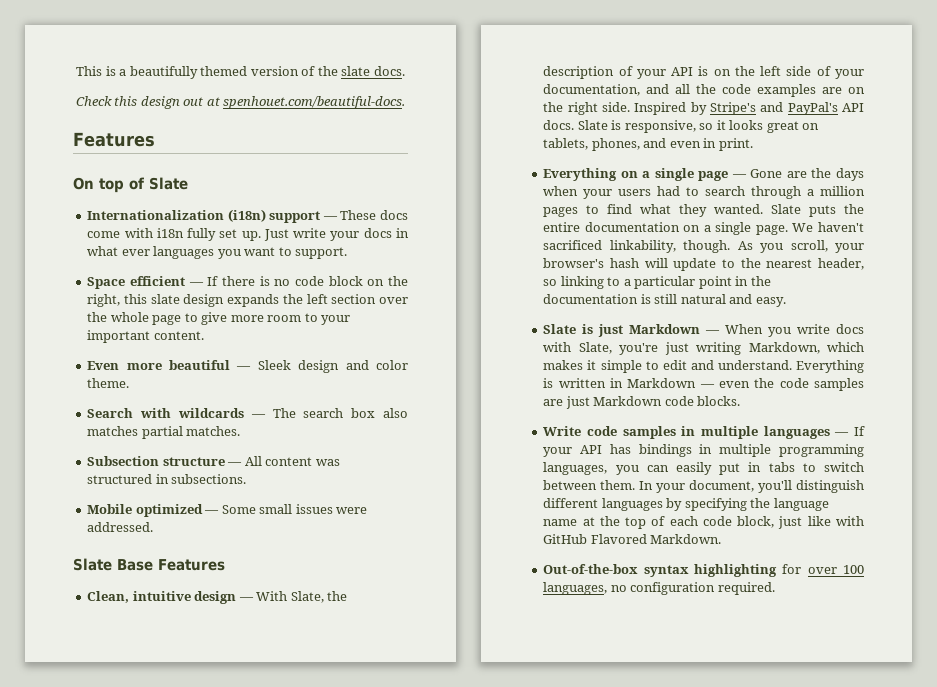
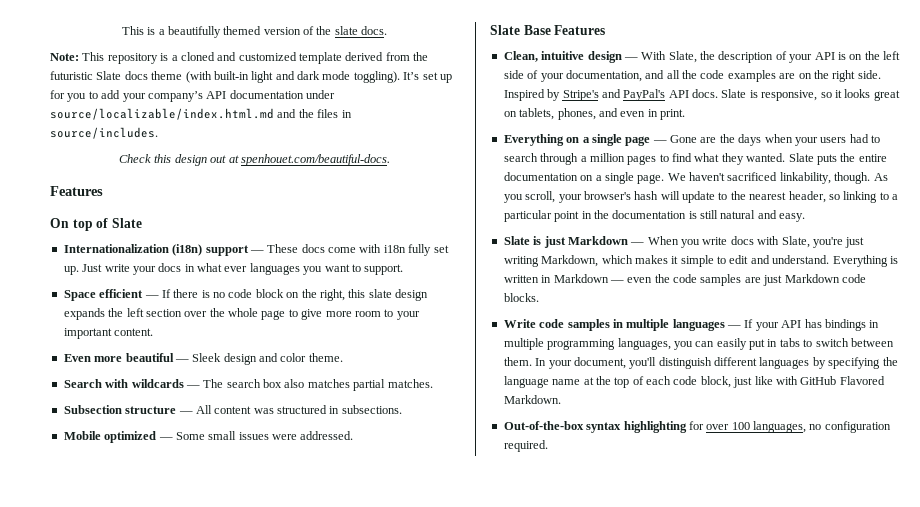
(405, 71) none -> [50,52,429,64] [50,71,452,83] [50,90,335,102] [50,108,352,120] [50,127,158,139] // Note: This repository is a cloned and customized template derived from the futuristic Slate docs theme (with built‑in light and dark mode toggling). It’s set up for you to add your company’s API documentation under source/localizable/index.html.md and the files in source/includes.

